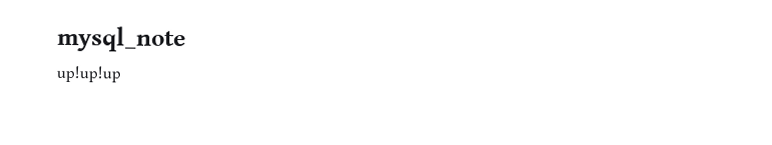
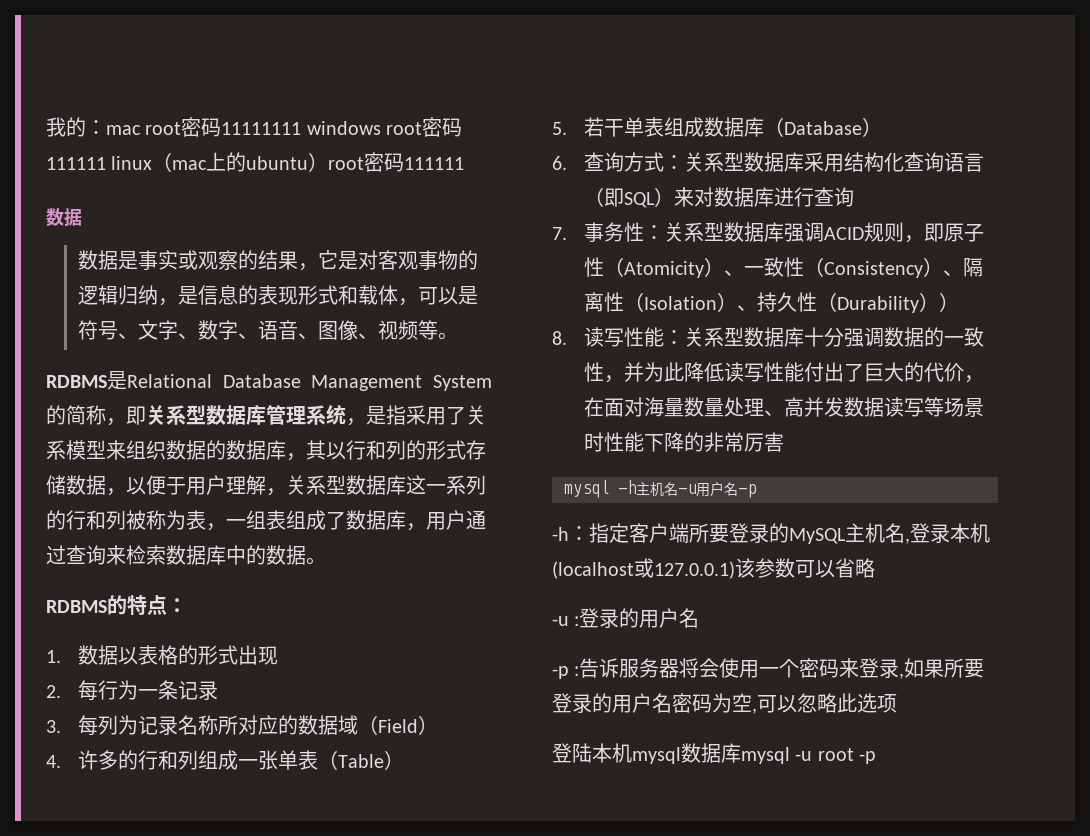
[57,25,186,53] [56,65,122,83] mysql_note // up!up!up -> [46,117,463,137] [46,152,465,172] [46,208,82,226] [77,250,478,271] [77,285,478,306] [77,320,458,340] [46,371,492,391] [46,404,486,426] [46,440,486,461] [46,475,486,496] [46,510,486,531] [46,545,326,565] [46,595,187,616] [46,645,278,665] [46,680,218,701] [46,715,438,736] [46,750,404,770] [552,117,882,137] [552,152,984,172] [583,187,854,208] [552,222,984,243] [583,257,983,278] [583,292,959,313] [552,327,984,347] [583,362,984,383] [583,397,984,417] [583,432,784,452] [564,480,756,498] [552,523,990,544] [552,558,875,579] [552,608,700,628] [552,658,985,679] [552,693,897,714] [552,743,877,764] 我的：mac root密码11111111 windows root密码111111 linux（mac上的ubuntu）root密码111111 // 数据 // 数据是事实或观察的结果，它是对客观事物的逻辑归纳，是信息的表现形式和载体，可以是符号、文字、数字、语音、图像、视频等。 // RDBMS是Relational Database Management System的简称，即关系型数据库管理系统，是指采用了关系模型来组织数据的数据库，其以行和列的形式存储数据，以便于用户理解，关系型数据库这一系列的行和列被称为表，一组表组成了数据库，用户通过查询来检索数据库中的数据。 // RDBMS的特点： // 1.数据以表格的形式出现 // 2.每行为一条记录 // 3.每列为记录名称所对应的数据域（Field） // 4.许多的行和列组成一张单表（Table） // 5.若干单表组成数据库（Database） // 6.查询方式：关系型数据库采用结构化查询语言（即SQL）来对数据库进行查询 // 7.事务性：关系型数据库强调ACID规则，即原子性（Atomicity）、一致性（Consistency）、隔离性（Isolation）、持久性（Durability）） // 8.读写性能：关系型数据库十分强调数据的一致性，并为此降低读写性能付出了巨大的代价，在面对海量数量处理、高并发数据读写等场景时性能下降的非常厉害 // mysql -h主机名-u用户名-p // -h：指定客户端所要登录的MySQL主机名,登录本机(localhost或127.0.0.1)该参数可以省略 // -u :登录的用户名 // -p :告诉服务器将会使用一个密码来登录,如果所要登录的用户名密码为空,可以忽略此选项 // 登陆本机mysql数据库mysql -u root -p

